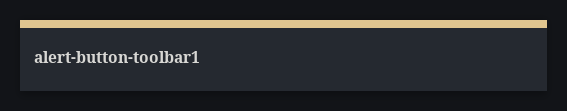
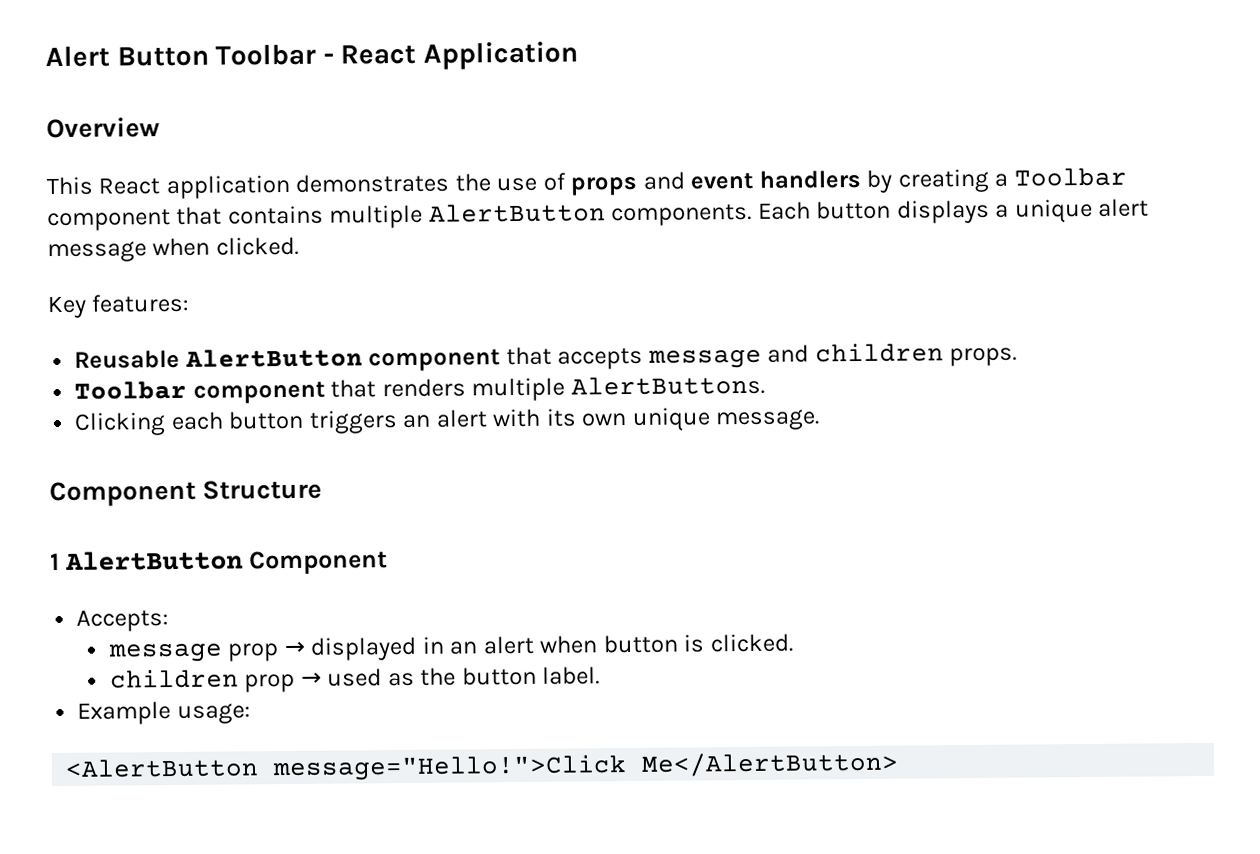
[34,51,200,63] alert-button-toolbar1 -> [45,41,578,70] [46,117,160,139] [46,167,1127,200] [47,198,1150,232] [47,236,299,263] [47,293,190,319] [74,342,1018,372] [74,375,765,404] [74,407,821,436] [49,479,323,508] [50,550,388,575] [76,609,170,632] [107,633,793,663] [109,666,601,693] [77,701,251,725] [65,751,900,782] Alert Button Toolbar - React Application // Overview // This React application demonstrates the use of props and event handlers by creating a Toolbar component that contains multiple AlertButton components. Each button displays a unique alert message when clicked. // Key features: // Reusable AlertButton component that accepts message and children props. // Toolbar component that renders multiple AlertButtons. // Clicking each button triggers an alert with its own unique message. // Component Structure // 1 AlertButton Component // Accepts: // message prop → displayed in an alert when button is clicked. // children prop → used as the button label. // Example usage: // <AlertButton message="Hello!">Click Me</AlertButton>

